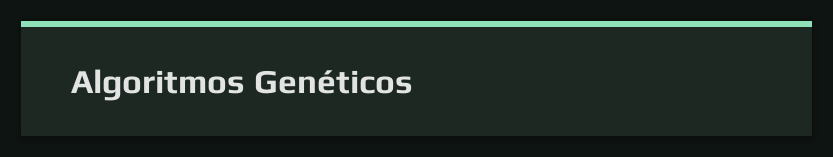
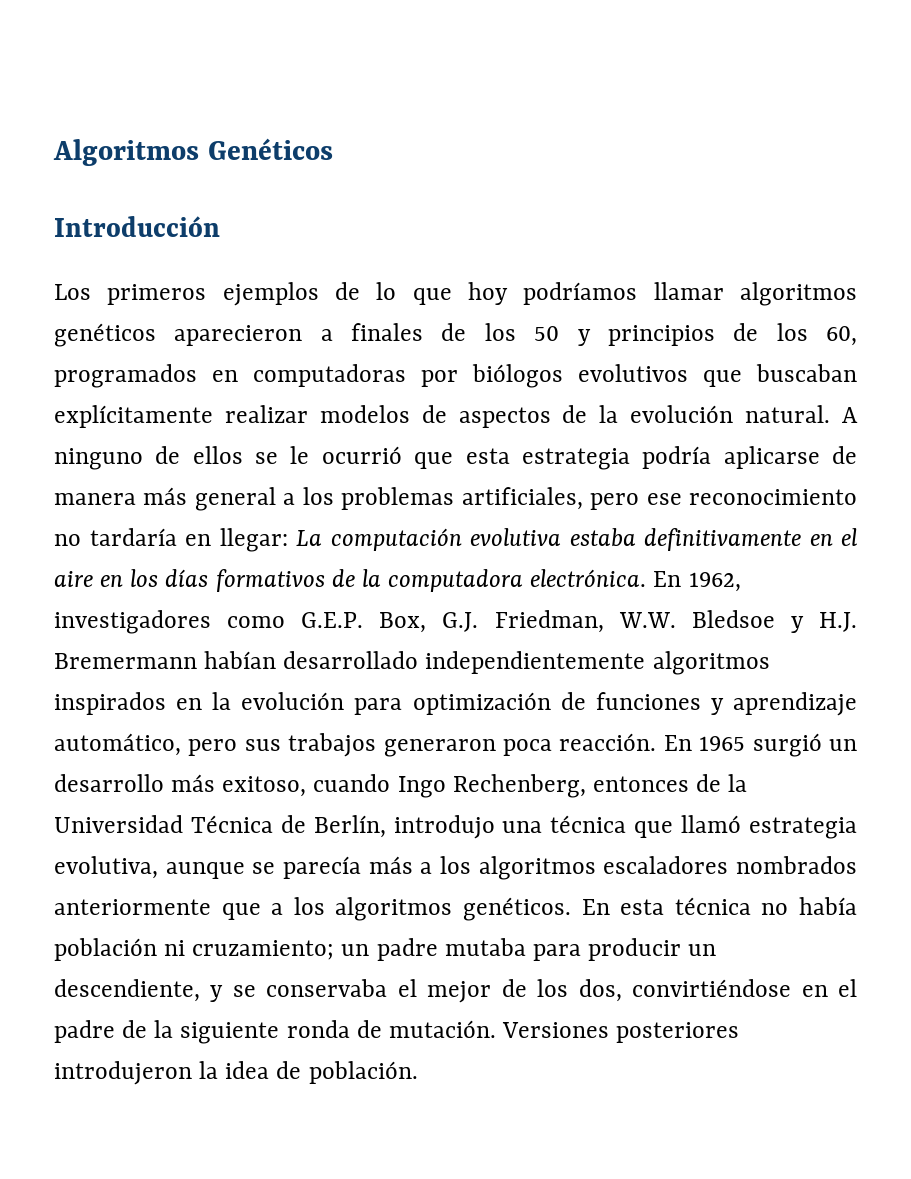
(414, 82) none -> [54,216,220,237] [54,282,857,306] [54,323,858,347] [54,364,857,388] [54,405,859,428] [54,446,858,470] [54,487,858,511] [54,528,857,552] [54,569,741,592] [54,610,857,634] [54,651,770,675] [54,692,857,716] [54,733,857,757] [54,774,748,798] [54,815,858,839] [54,856,857,880] [54,897,858,921] [54,938,717,961] [54,979,857,1003] [54,1020,740,1044] [54,1061,418,1085] // Introducción // Los primeros ejemplos de lo que hoy podríamos llamar algoritmos genéticos aparecieron a finales de los 50 y principios de los 60, programados en computadoras por biólogos evolutivos que buscaban explícitamente realizar modelos de aspectos de la evolución natural. A ninguno de ellos se le ocurrió que esta estrategia podría aplicarse de manera más general a los problemas artificiales, pero ese reconocimiento no tardaría en llegar: La computación evolutiva estaba definitivamente en el aire en los días formativos de la computadora electrónica. En 1962, investigadores como G.E.P. Box, G.J. Friedman, W.W. Bledsoe y H.J. Bremermann habían desarrollado independientemente algoritmos inspirados en la evolución para optimización de funciones y aprendizaje automático, pero sus trabajos generaron poca reacción. En 1965 surgió un desarrollo más exitoso, cuando Ingo Rechenberg, entonces de la Universidad Técnica de Berlín, introdujo una técnica que llamó estrategia evolutiva, aunque se parecía más a los algoritmos escaladores nombrados anteriormente que a los algoritmos genéticos. En esta técnica no había población ni cruzamiento; un padre mutaba para producir un descendiente, y se conservaba el mejor de los dos, convirtiéndose en el padre de la siguiente ronda de mutación. Versiones posteriores introdujeron la idea de población.

